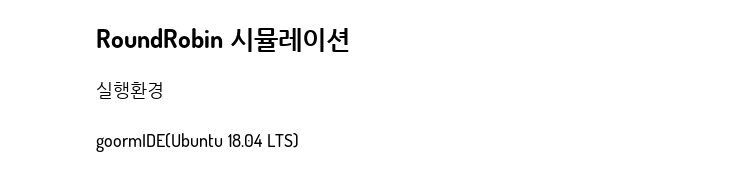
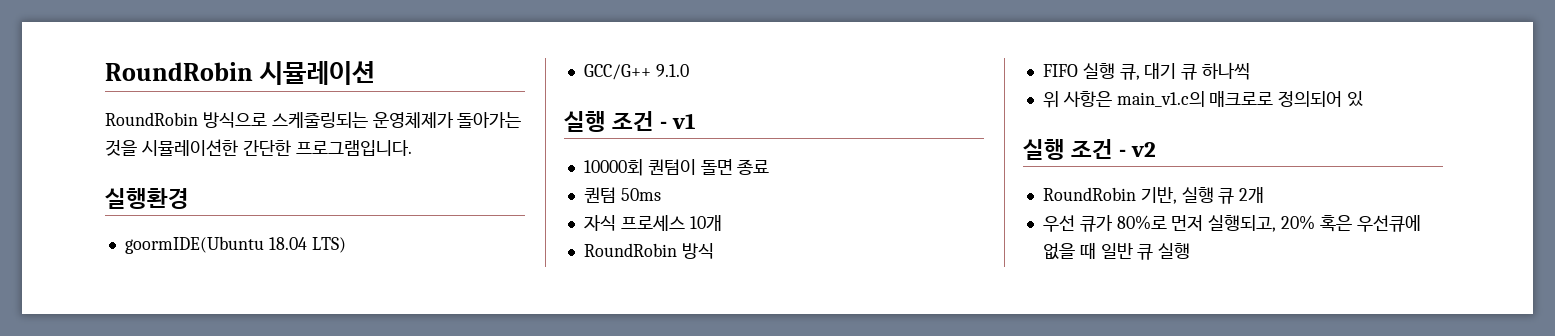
[96,82,164,99] [96,133,299,152] 실행환경 // goormIDE(Ubuntu 18.04 LTS) -> [105,112,522,128] [105,139,412,156] [105,188,189,209] [124,236,346,254] [583,64,689,80] [564,111,697,132] [583,159,770,176] [583,187,661,203] [583,215,722,231] [583,243,714,259] [1042,62,1251,80] [1042,91,1364,108] [1023,139,1157,160] [1042,187,1265,204] [1042,215,1421,232] [1042,242,1191,260] RoundRobin 방식으로 스케줄링되는 운영체제가 돌아가는 것을 시뮬레이션한 간단한 프로그램입니다. // 실행환경 // goormIDE(Ubuntu 18.04 LTS) // GCC/G++ 9.1.0 // 실행 조건 - v1 // 10000회 퀀텀이 돌면 종료 // 퀀텀 50ms // 자식 프로세스 10개 // RoundRobin 방식 // FIFO 실행 큐, 대기 큐 하나씩 // 위 사항은 main_v1.c의 매크로로 정의되어 있 // 실행 조건 - v2 // RoundRobin 기반, 실행 큐 2개 // 우선 큐가 80%로 먼저 실행되고, 20% 혹은 우선큐에 없을 때 일반 큐 실행

